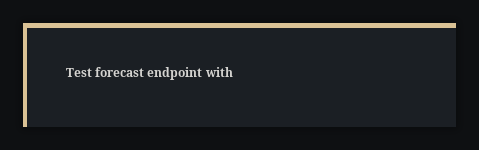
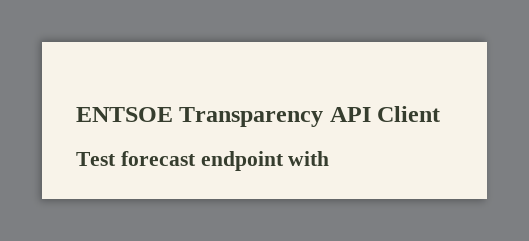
(66, 72) none -> [76,106,441,127] ENTSOE Transparency API Client //

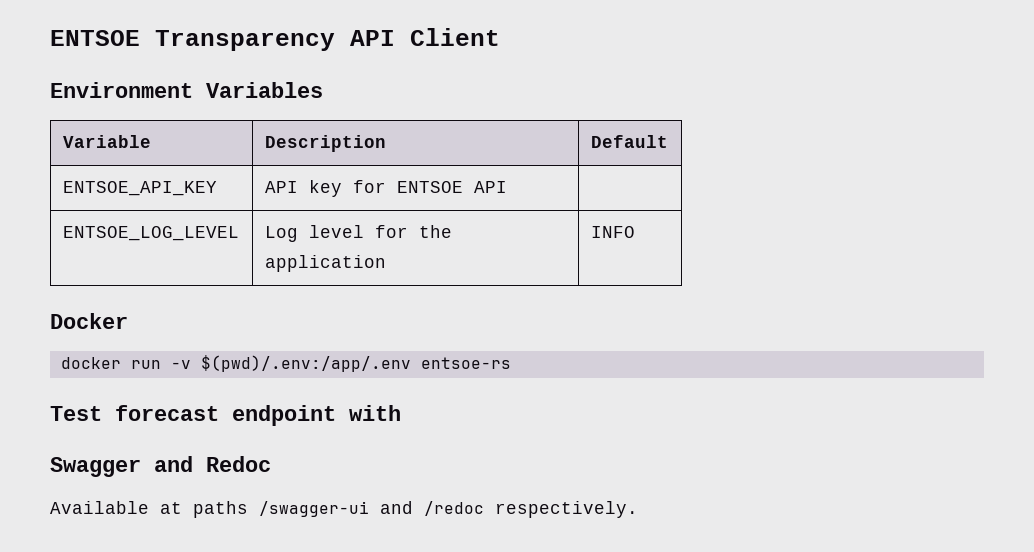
[76,151,330,171] Test forecast endpoint with -> [50,82,323,98] [62,135,151,148] [264,135,386,152] [590,135,668,148] [62,181,217,196] [264,180,507,197] [62,226,239,241] [264,225,452,242] [264,255,386,272] [590,226,635,238] [50,313,128,329] [60,355,511,372] [50,405,401,426] [50,456,271,477] [50,501,638,518] Environment Variables // Variable | Description | Default // ENTSOE_API_KEY | API key for ENTSOE API | // ENTSOE_LOG_LEVEL | Log level for the application | INFO // Docker // docker run -v $(pwd)/.env:/app/.env entsoe-rs // Test forecast endpoint with // Swagger and Redoc // Available at paths /swagger-ui and /redoc respectively.

